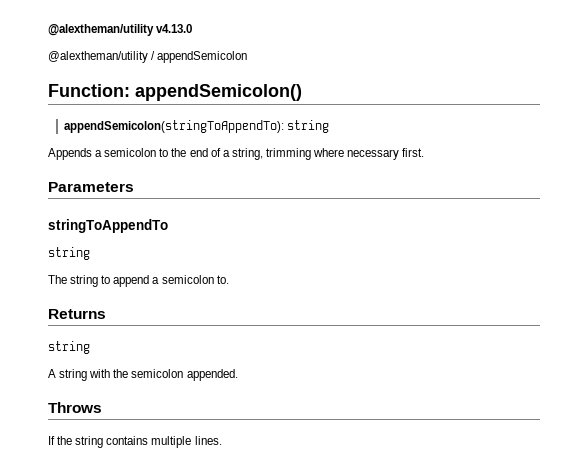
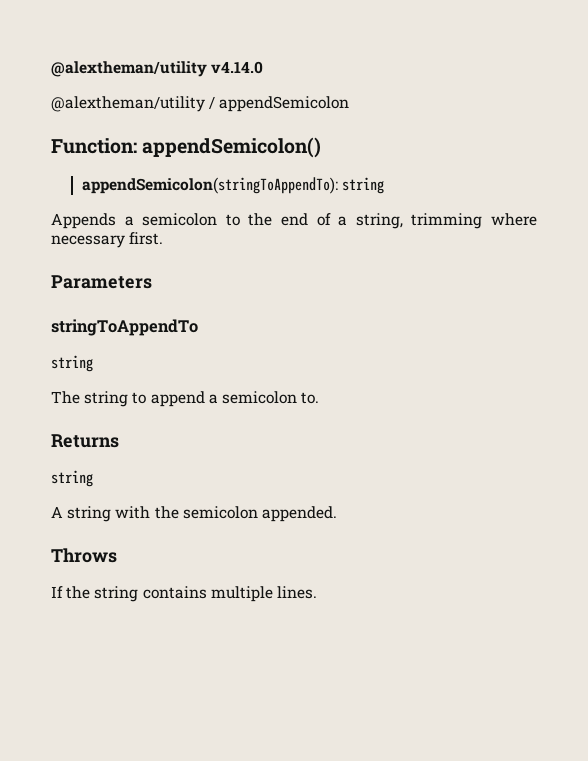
[48,24,193,36] @alextheman/utility v4.13.0 -> [51,61,264,77] @alextheman/utility v4.14.0

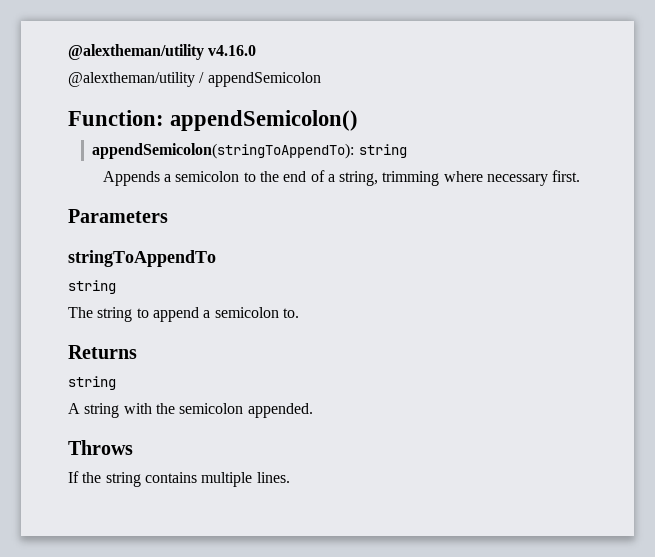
[51,61,264,77] @alextheman/utility v4.14.0 -> [68,44,257,60] @alextheman/utility v4.16.0

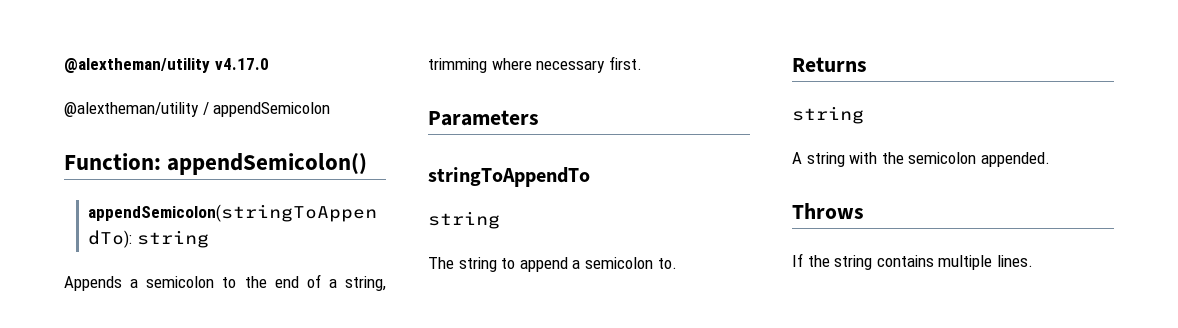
[68,44,257,60] @alextheman/utility v4.16.0 -> [64,58,269,73] @alextheman/utility v4.17.0

